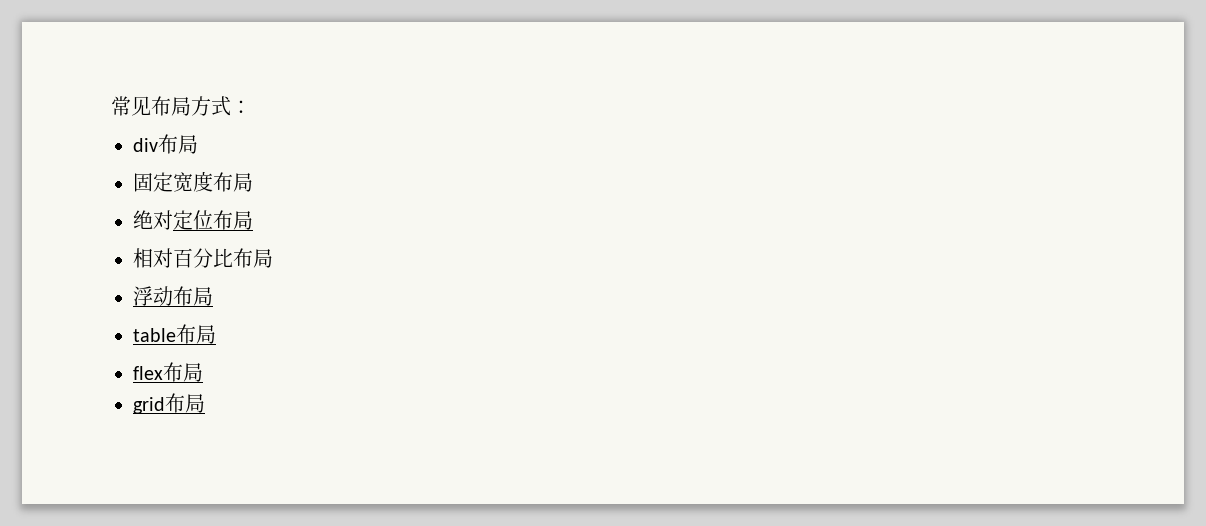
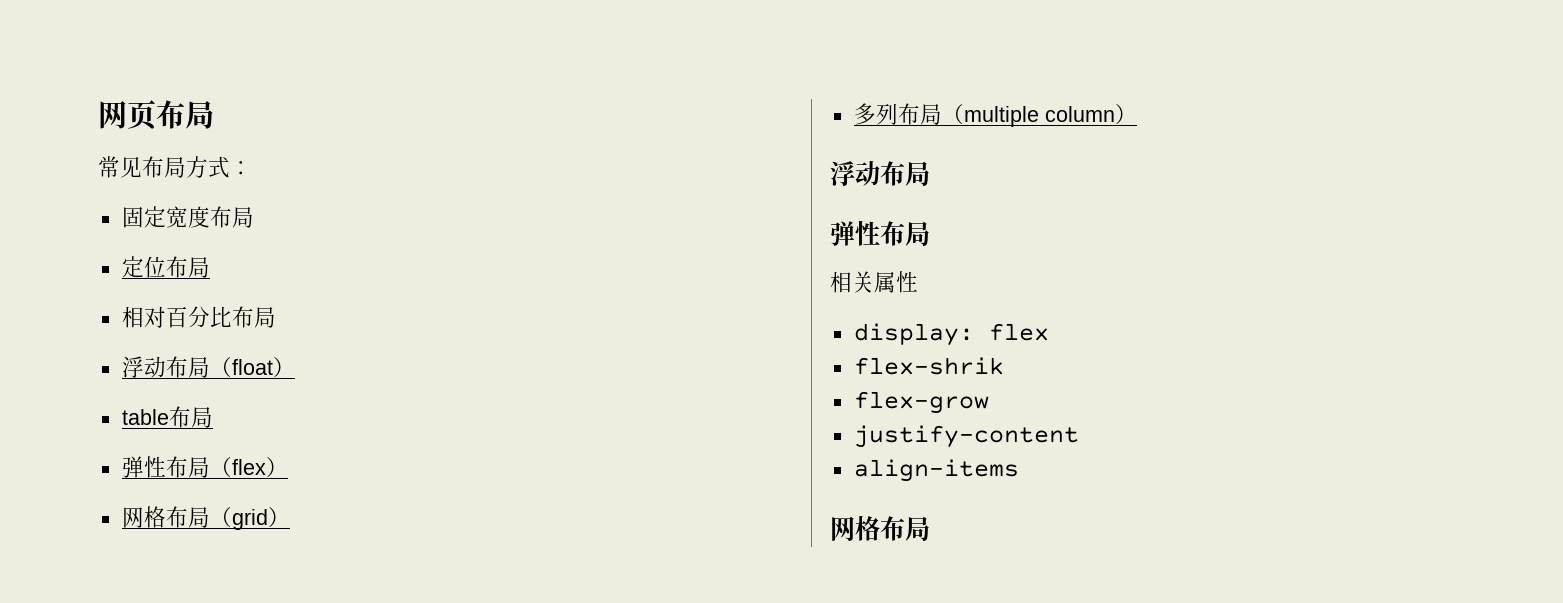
(111, 106) none -> [98,100,214,130] 网页布局 //
[133,134,198,154] // div布局 -> (252, 168) none
[133,210,173,230] 绝对 -> (254, 217) none
(213, 296) none -> [209,357,295,378] （float）
[133,362,203,382] [133,393,205,414] flex布局 // grid布局 -> [121,456,288,478] [121,506,290,530] [853,103,1137,127] [830,161,930,186] [830,220,930,246] [830,271,918,293] [853,323,1049,346] [853,357,1004,375] [853,391,989,414] [853,425,1079,448] [853,459,1019,482] [830,515,930,541] 弹性布局（flex） // 网格布局（grid） // 多列布局（multiple column） // 浮动布局 // 弹性布局 // 相关属性 // display: flex // flex-shrik // flex-grow // justify-content // align-items // 网格布局

